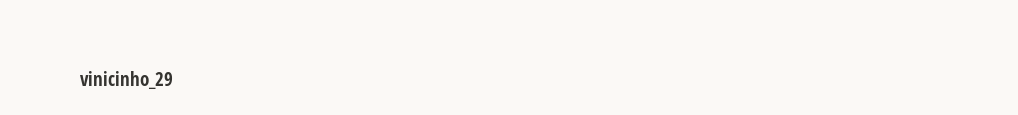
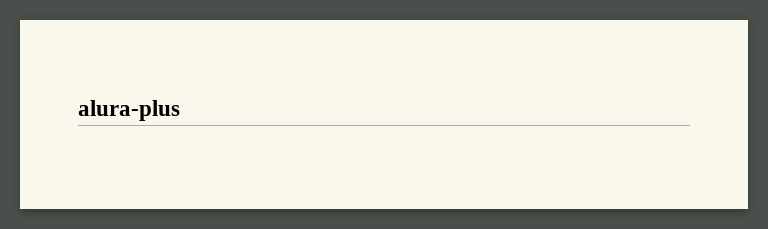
[80,71,173,89] vinicinho_29 -> [78,100,180,121] alura-plus

